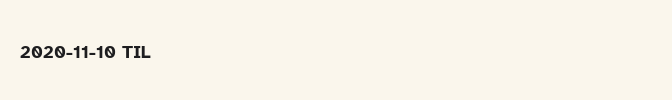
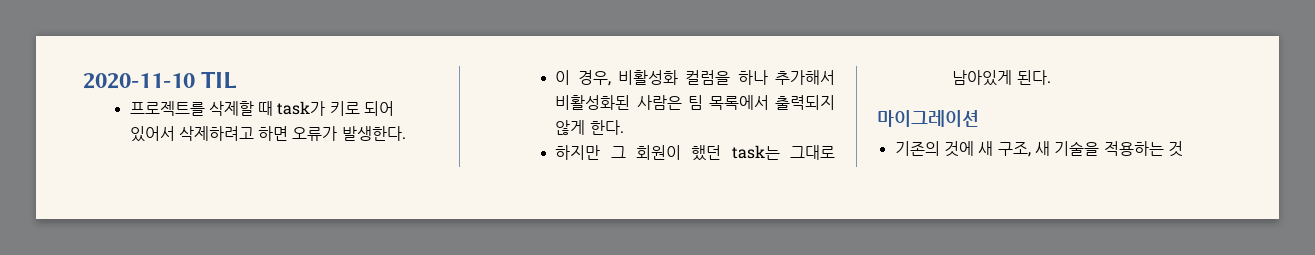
(151, 52) none -> [129,101,395,116] [129,126,406,142] [555,70,835,86] [555,95,835,110] [555,120,624,135] [555,145,835,161] [952,70,1051,86] [877,110,979,127] [894,141,1183,157] // 프로젝트를 삭제할 때 task가 키로 되어 있어서 삭제하려고 하면 오류가 발생한다. // 이 경우, 비활성화 컬럼을 하나 추가해서 비활성화된 사람은 팀 목록에서 출력되지 않게 한다. // 하지만 그 회원이 했던 task는 그대로 남아있게 된다. // 마이그레이션 // 기존의 것에 새 구조, 새 기술을 적용하는 것

